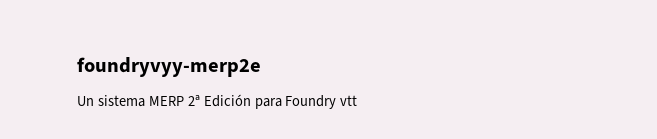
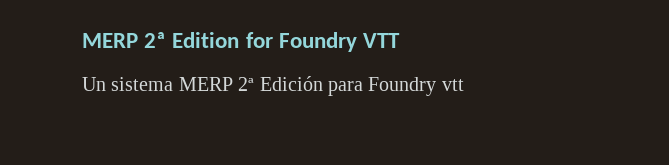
[77,57,261,77] foundryvyy-merp2e -> [82,32,401,52] MERP 2ª Edition for Foundry VTT

